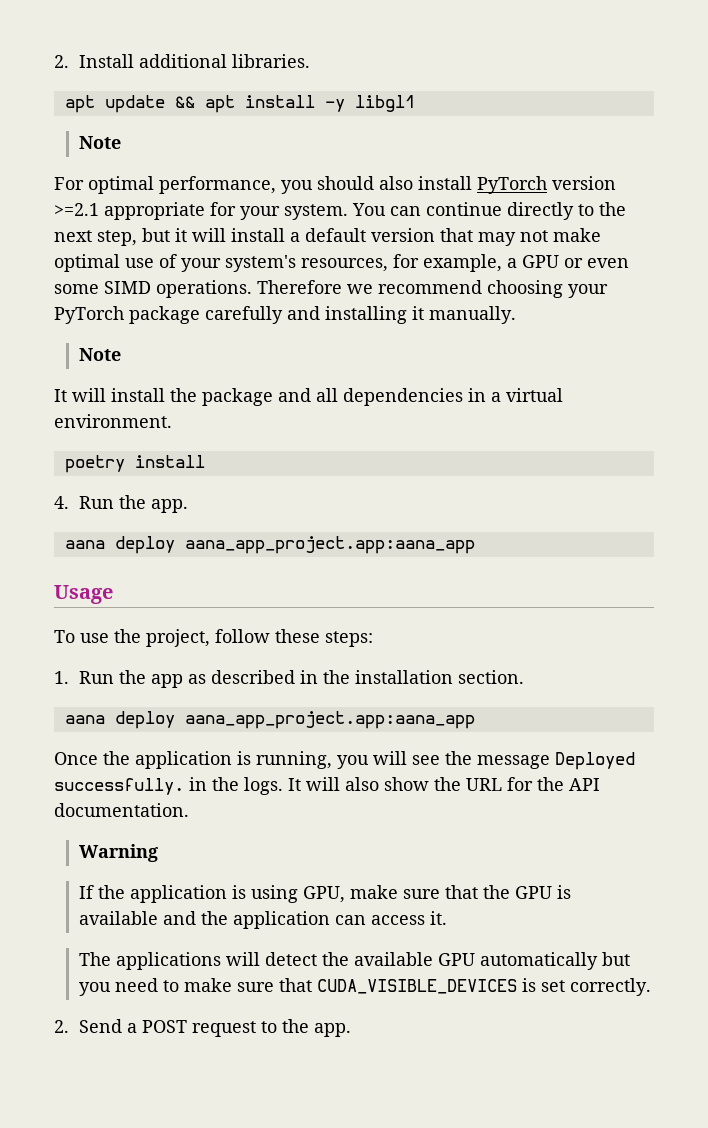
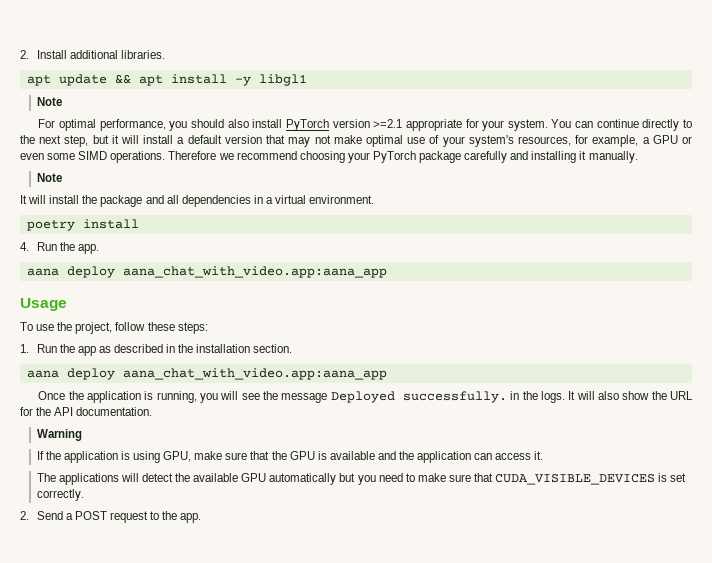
[184,536,475,554] aana_app_project.app:aana_app -> [122,266,387,278] aana_chat_with_video.app:aana_app
[184,711,475,729] aana_app_project.app:aana_app -> [122,368,387,380] aana_chat_with_video.app:aana_app

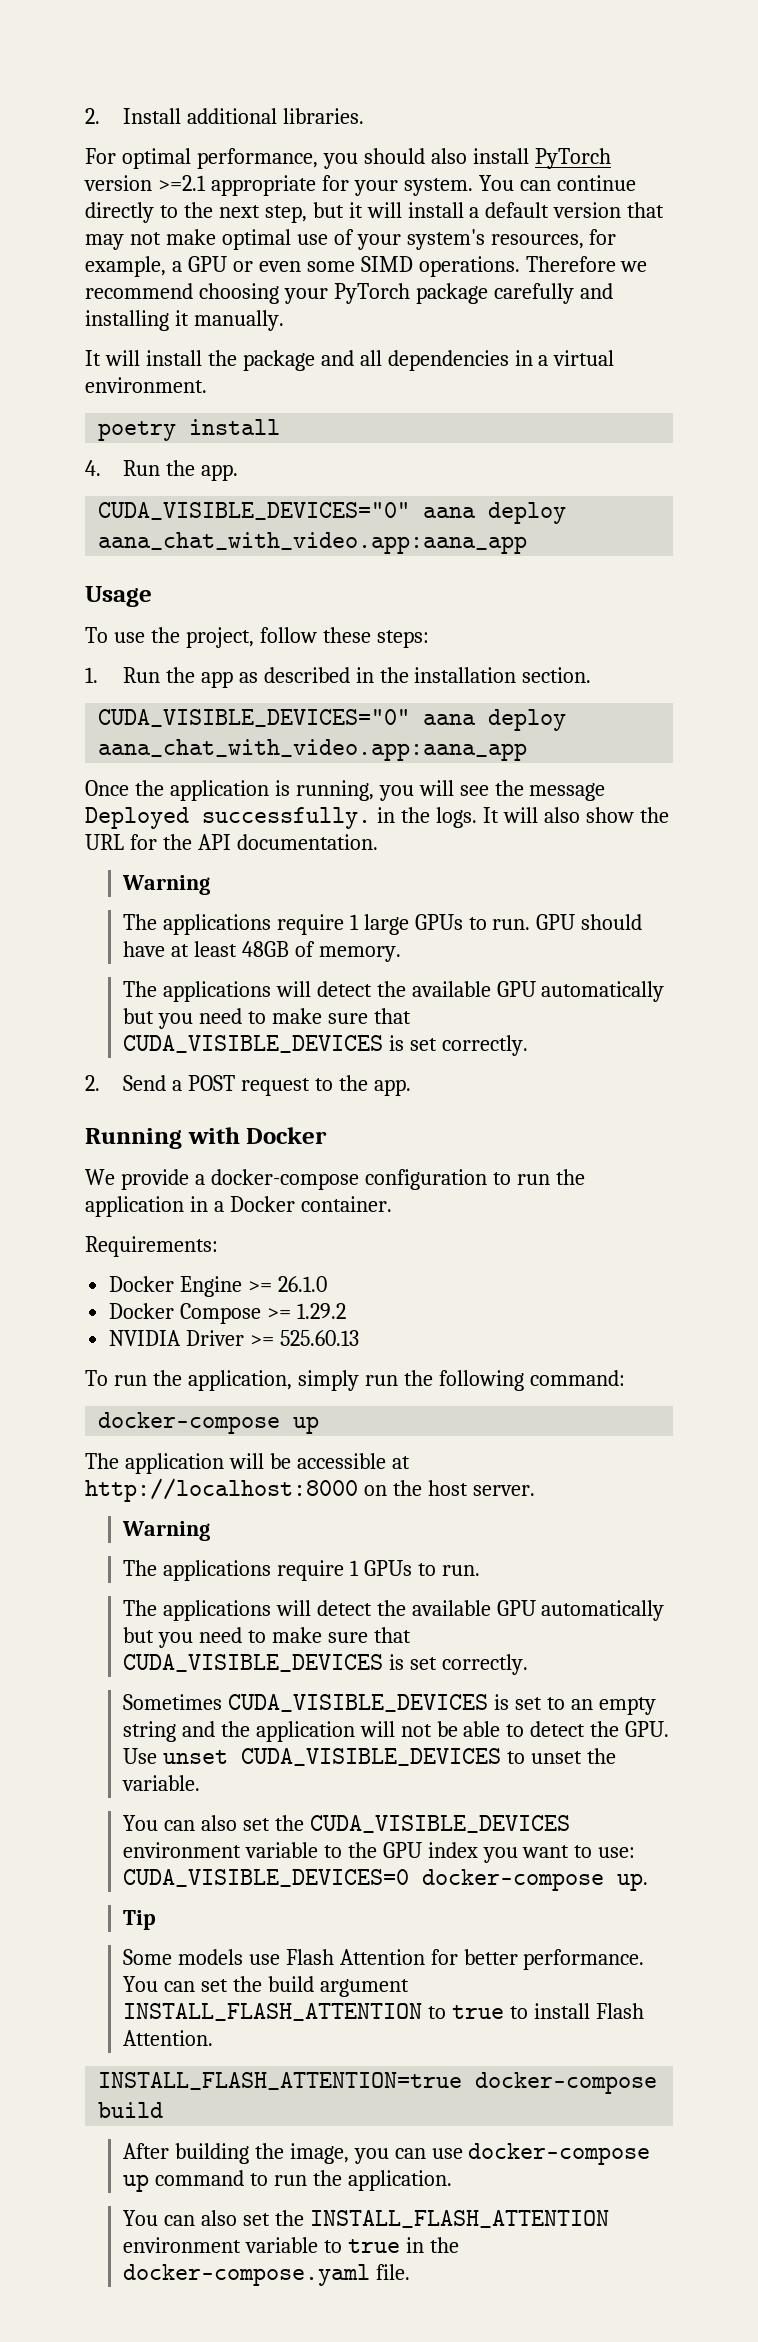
[26,74,307,86] [36,97,62,106] // apt update && apt install -y libgl1 // Note -> (364, 116) none
[36,173,62,182] // Note -> (284, 320) none
(99, 249) none -> [98,502,411,520] CUDA_VISIBLE_DEVICES="0"
(293, 348) none -> [98,709,411,727] CUDA_VISIBLE_DEVICES="0"
[36,451,544,463] If the application is using GPU, make sure that the GPU is available and the application can access it. -> [122,914,643,935] [122,941,401,962] The applications require 1 large GPUs to run. GPU should have at least 48GB of memory.
(202, 518) none -> [85,1127,328,1149] [85,1169,585,1190] [85,1196,392,1217] [85,1236,218,1257] [109,1276,328,1297] [109,1303,347,1324] [109,1330,360,1346] [85,1370,625,1391] [98,1412,320,1434] [85,1453,410,1474] [85,1478,535,1502] [121,1521,210,1541] [122,1560,480,1581] [122,1600,665,1621] [122,1627,411,1648] [122,1654,528,1675] [122,1694,656,1715] [122,1721,670,1742] [122,1748,616,1766] [121,1775,200,1791] [122,1815,570,1833] [122,1842,636,1863] [122,1869,648,1891] [122,1910,156,1930] [122,1949,645,1970] [122,1976,409,1997] [122,2003,644,2021] [122,2030,213,2046] [98,2072,658,2094] [98,2102,164,2118] [122,2143,651,2165] [122,2170,452,2192] [122,2210,609,2228] [122,2237,459,2253] [122,2264,410,2286] // Running with Docker // We provide a docker-compose configuration to run the application in a Docker container. // Requirements: // Docker Engine >= 26.1.0 // Docker Compose >= 1.29.2 // NVIDIA Driver >= 525.60.13 // To run the application, simply run the following command: // docker-compose up // The application will be accessible at http://localhost:8000 on the host server. // Warning // The applications require 1 GPUs to run. // The applications will detect the available GPU automatically but you need to make sure that CUDA_VISIBLE_DEVICES is set correctly. // Sometimes CUDA_VISIBLE_DEVICES is set to an empty string and the application will not be able to detect the GPU. Use unset CUDA_VISIBLE_DEVICES to unset the variable. // You can also set the CUDA_VISIBLE_DEVICES environment variable to the GPU index you want to use: CUDA_VISIBLE_DEVICES=0 docker-compose up. // Tip // Some models use Flash Attention for better performance. You can set the build argument INSTALL_FLASH_ATTENTION to true to install Flash Attention. // INSTALL_FLASH_ATTENTION=true docker-compose build // After building the image, you can use docker-compose up command to run the application. // You can also set the INSTALL_FLASH_ATTENTION environment variable to true in the docker-compose.yaml file.

